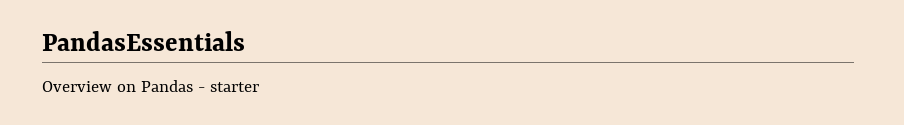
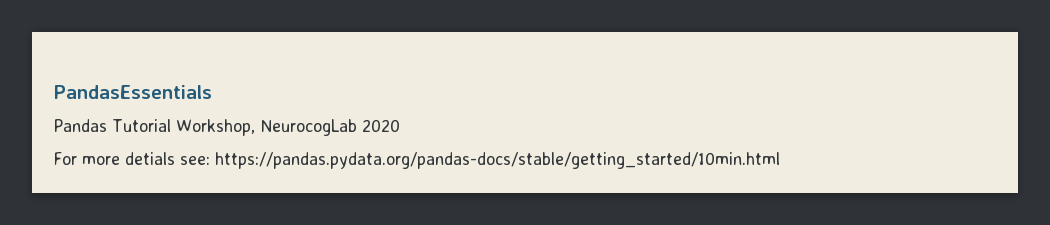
[42,80,259,92] Overview on Pandas - starter -> [53,119,400,136] [53,152,780,169] Pandas Tutorial Workshop, NeurocogLab 2020 // For more detials see: https://pandas.pydata.org/pandas-docs/stable/getting_started/10min.html

